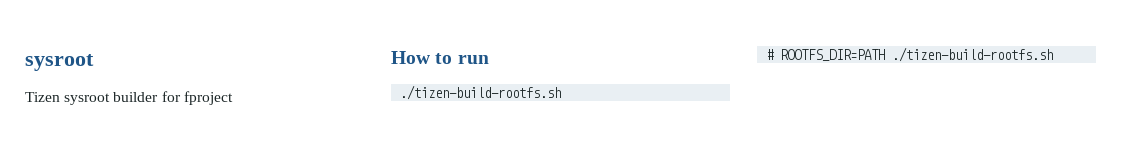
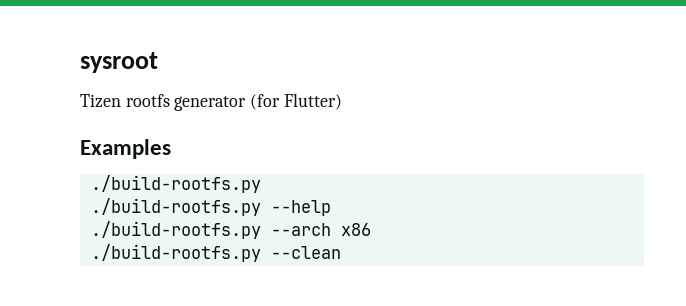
[64,91,233,105] [391,51,489,64] [400,85,562,100] [766,47,1054,62] sysroot builder for fproject // How to run // ./tizen-build-rootfs.sh // # ROOTFS_DIR=PATH ./tizen-build-rootfs.sh -> [125,93,342,111] [80,139,171,159] [90,175,261,193] [90,198,331,216] [90,221,371,239] [90,244,341,262] rootfs generator (for Flutter) // Examples // ./build-rootfs.py // ./build-rootfs.py --help // ./build-rootfs.py --arch x86 // ./build-rootfs.py --clean

